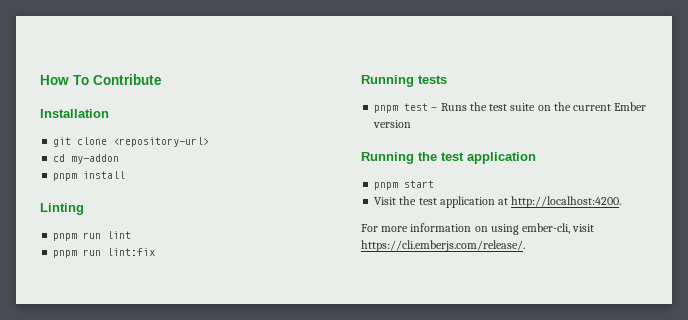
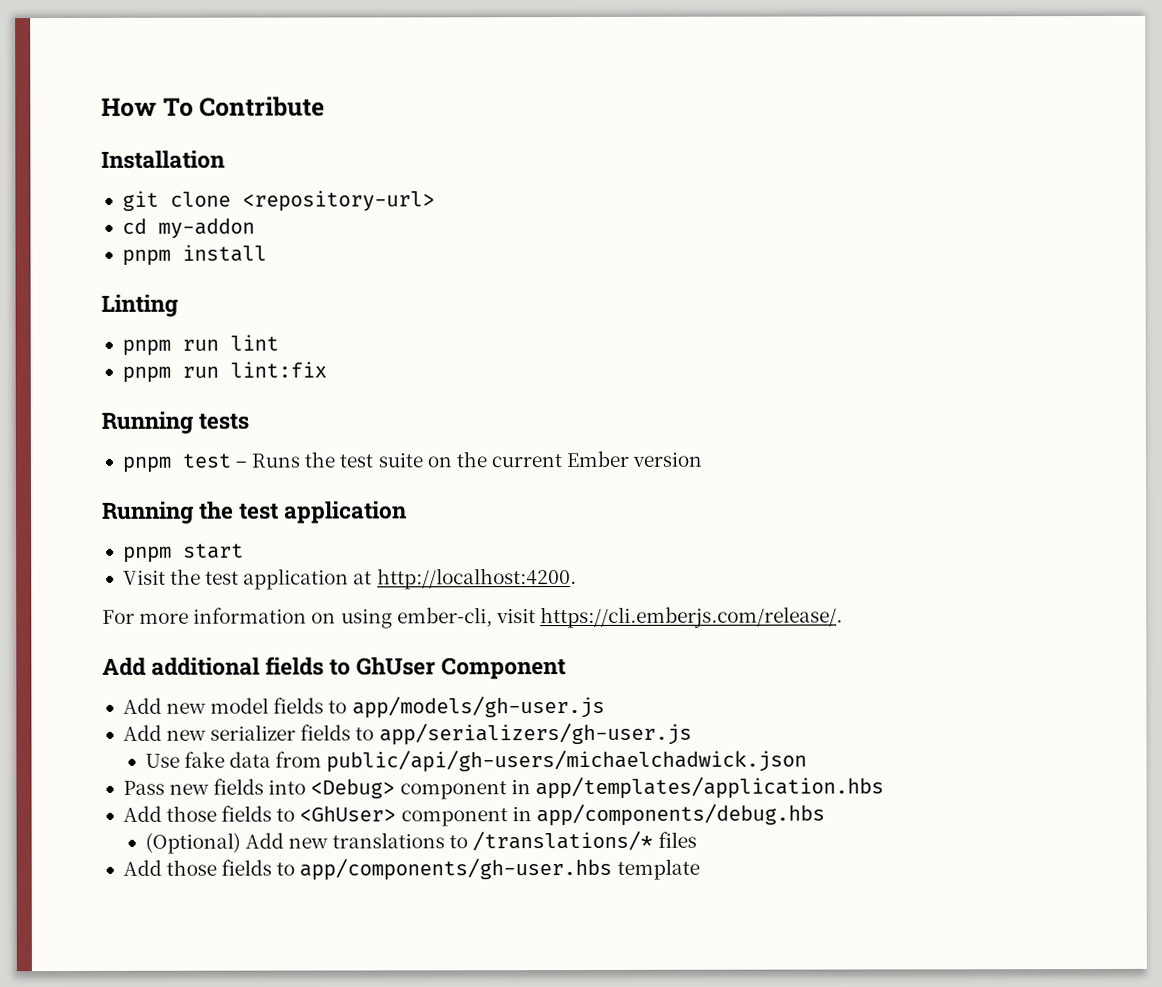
(525, 246) none -> [102,656,567,680] [122,695,605,719] [122,722,692,746] [144,749,808,773] [122,776,884,800] [122,803,825,827] [144,830,697,854] [122,857,700,881] // Add additional fields to GhUser Component // Add new model fields to app/models/gh-user.js // Add new serializer fields to app/serializers/gh-user.js // Use fake data from public/api/gh-users/michaelchadwick.json // Pass new fields into <Debug> component in app/templates/application.hbs // Add those fields to <GhUser> component in app/components/debug.hbs // (Optional) Add new translations to /translations/* files // Add those fields to app/components/gh-user.hbs template

